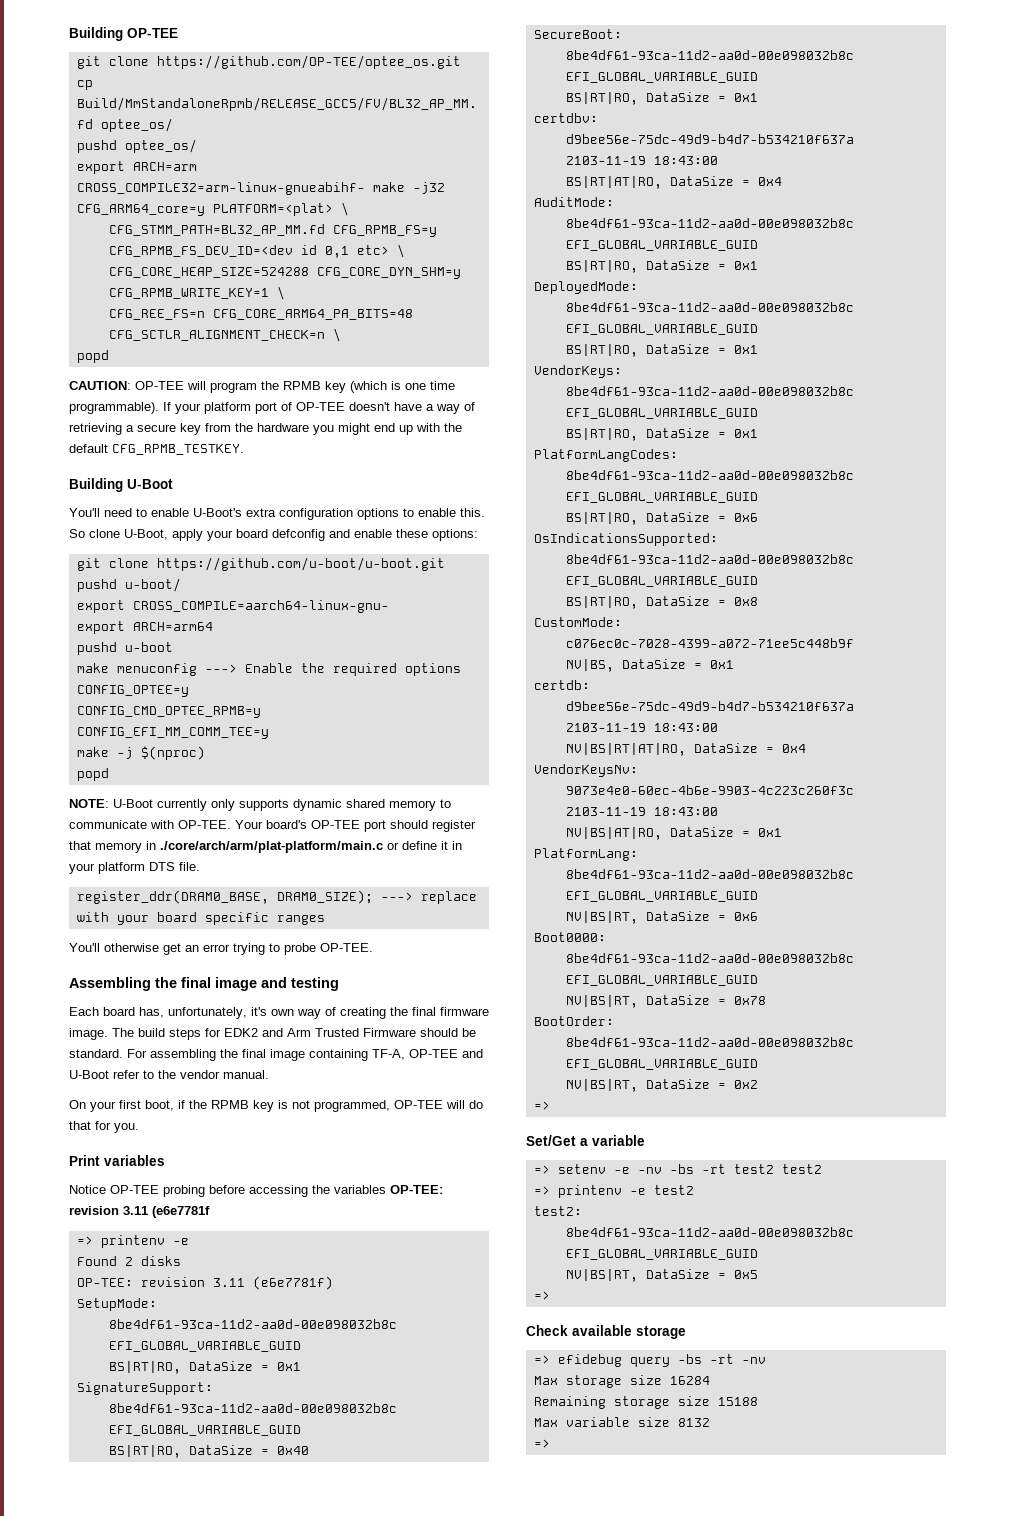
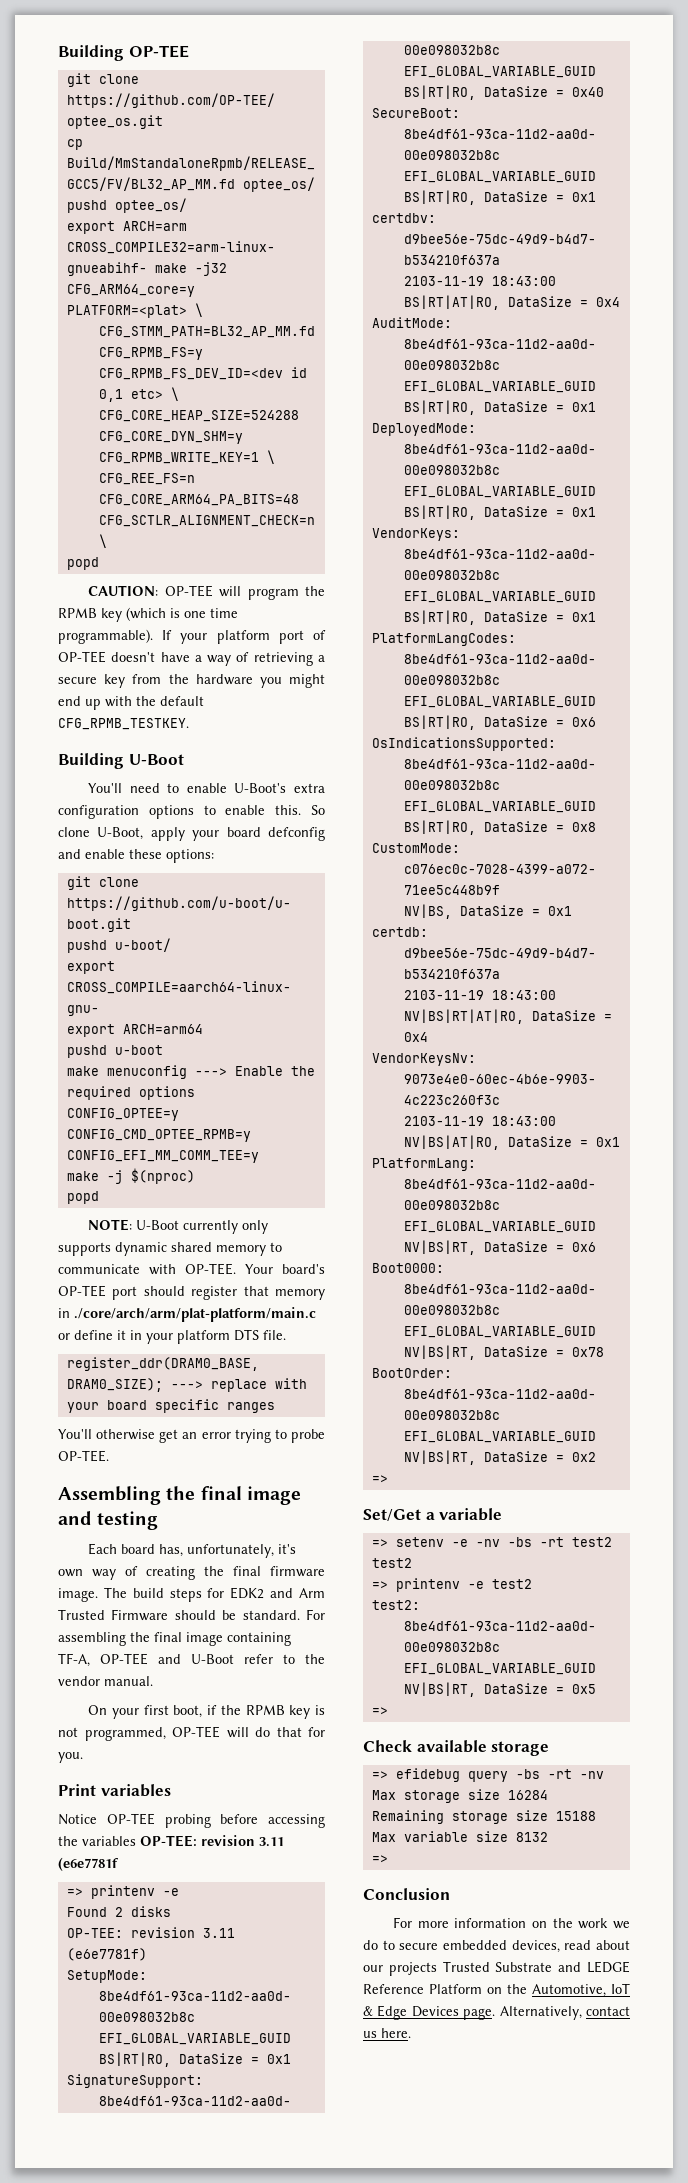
(550, 1443) none -> [363,1888,450,1900] [393,1917,630,1929] [363,1940,630,1953] [363,1961,630,1976] [363,1983,630,1997] [363,2005,630,2020] [363,2028,411,2038] // Conclusion // For more information on the work we do to secure embedded devices, read about our projects Trusted Substrate and LEDGE Reference Platform on the Automotive, IoT & Edge Devices page. Alternatively, contact us here.

